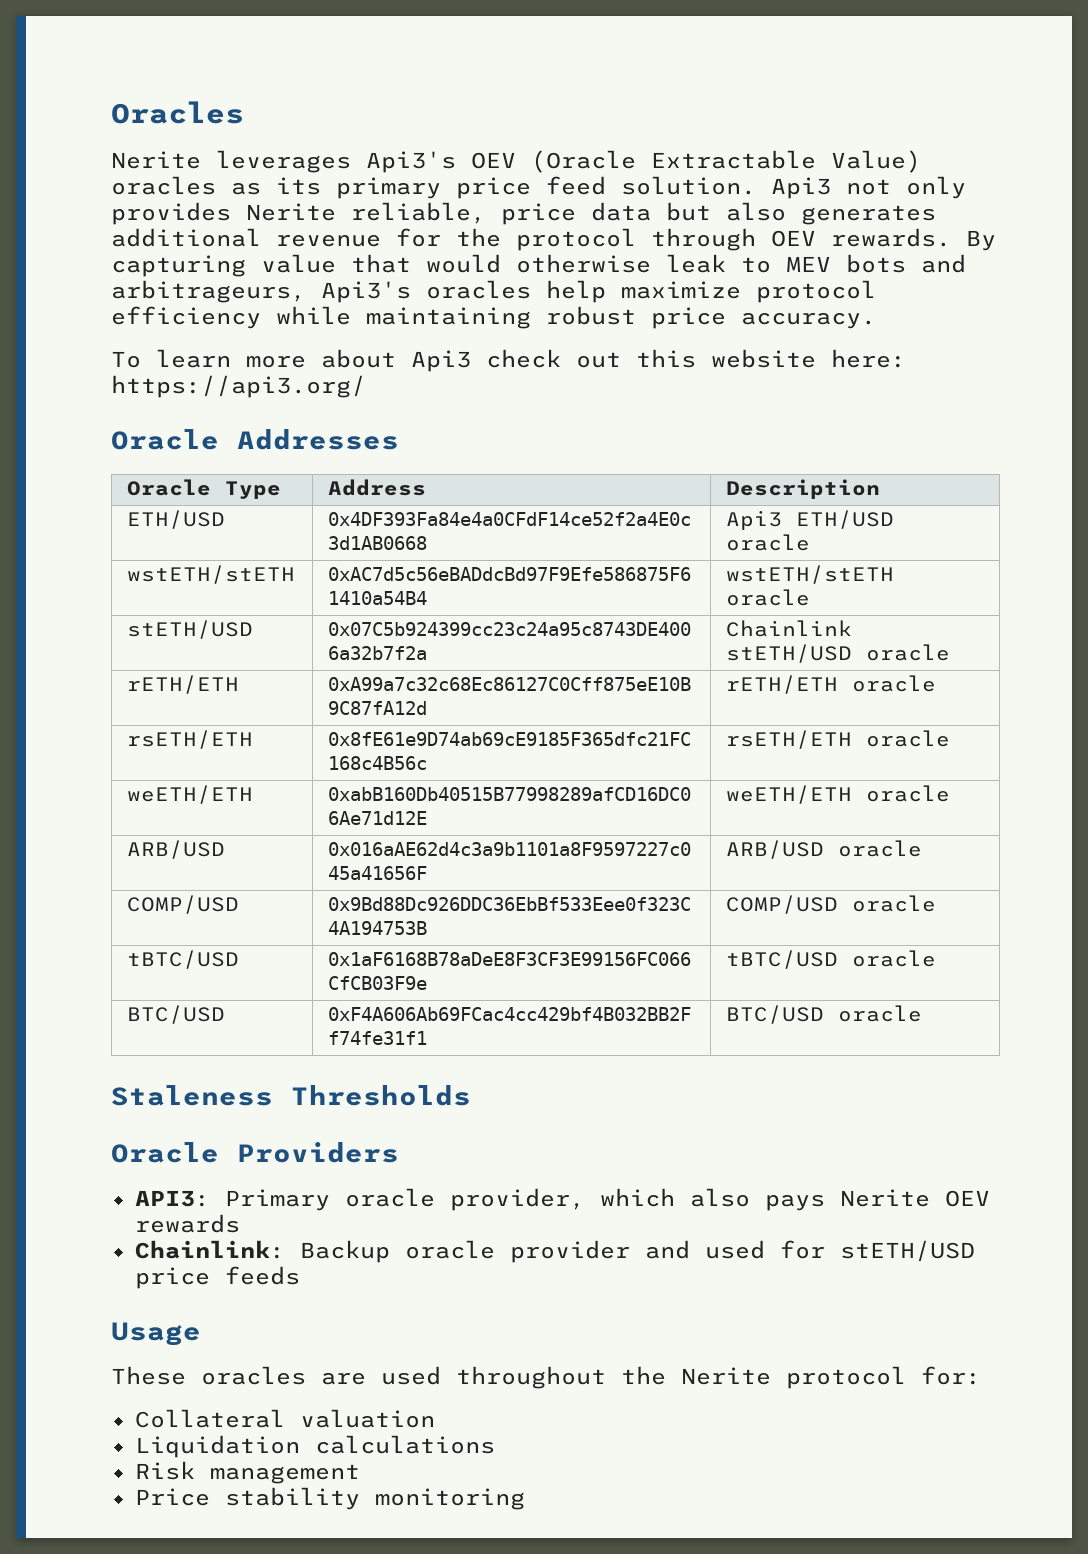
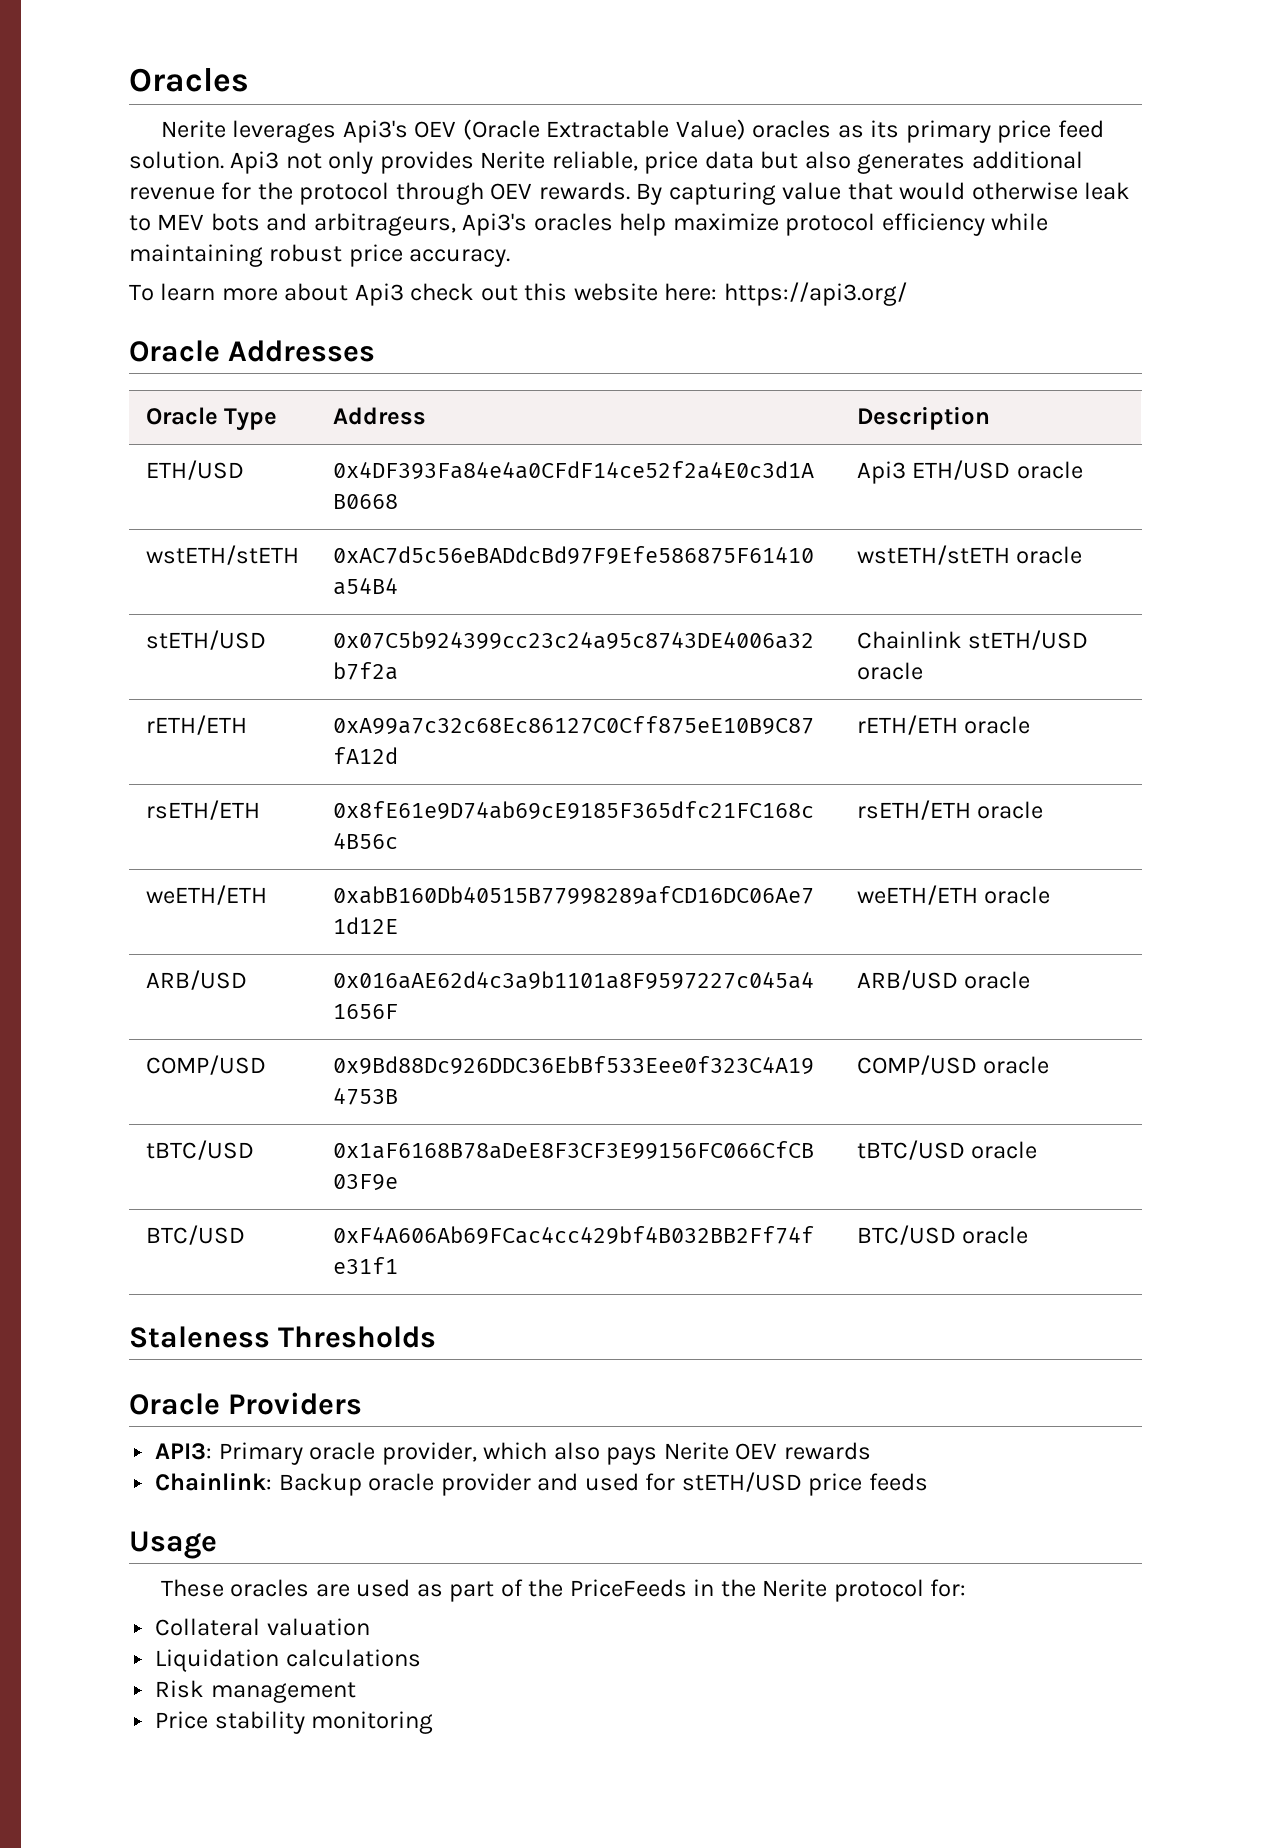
[456,1366,606,1389] throughout -> [416,1579,715,1602] as part of the PriceFeeds in

